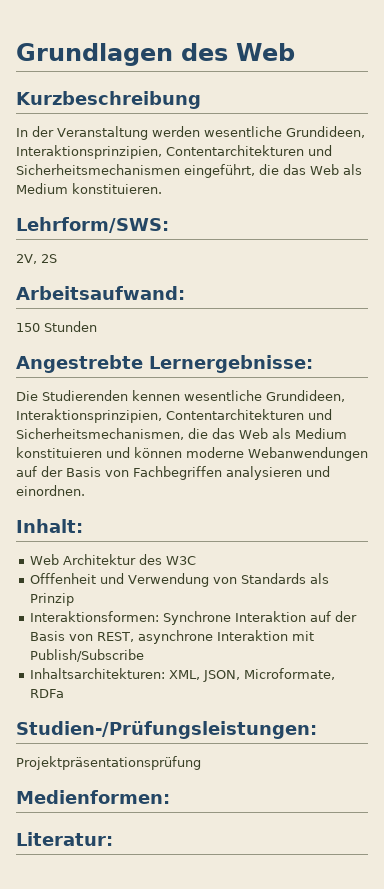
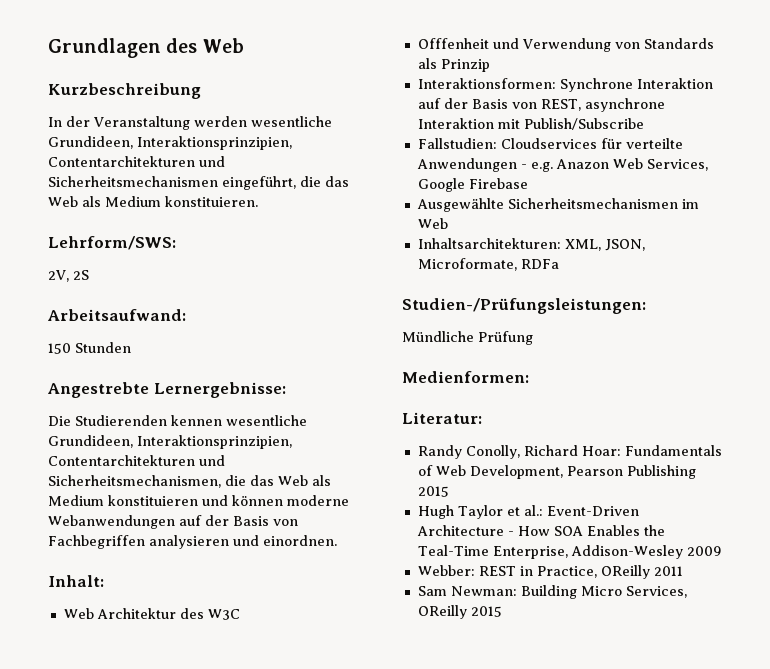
(145, 655) none -> [417,138,683,149] [416,158,708,172] [417,178,528,192] [416,198,699,212] [417,218,448,229] // Fallstudien: Cloudservices für verteilte Anwendungen - e.g. Anazon Web Services, Google Firebase // Ausgewählte Sicherheitsmechanismen im Web
[16,756,201,770] Projektpräsentationsprüfung -> [402,331,533,345] Mündliche Prüfung
(113, 839) none -> [417,445,722,459] [417,465,696,479] [417,486,449,497] [417,505,639,519] [416,525,665,536] [417,545,722,559] [417,565,683,579] [417,585,687,599] [417,605,502,619] // Randy Conolly, Richard Hoar: Fundamentals of Web Development, Pearson Publishing 2015 // Hugh Taylor et al.: Event-Driven Architecture - How SOA Enables the Teal-Time Enterprise, Addison-Wesley 2009 // Webber: REST in Practice, OReilly 2011 // Sam Newman: Building Micro Services, OReilly 2015

